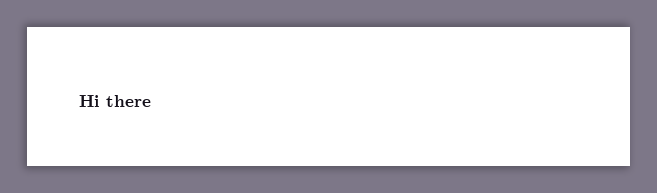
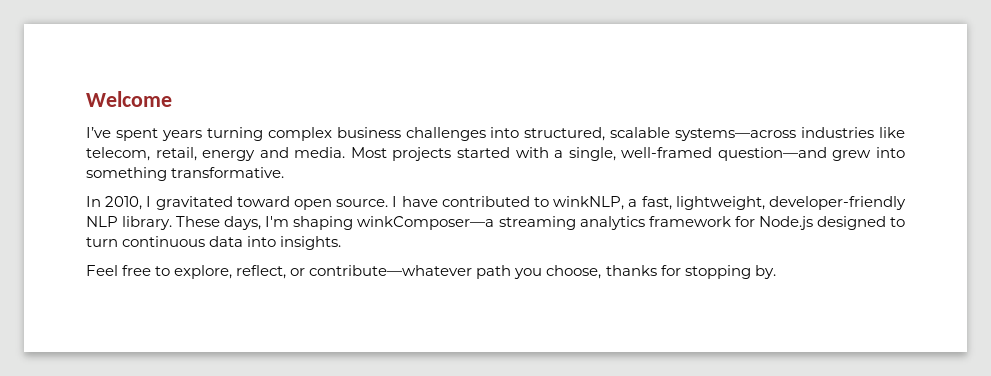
[79,95,151,107] Hi there -> [86,91,172,107] [86,127,905,141] [86,147,905,161] [86,167,285,181] [86,196,907,210] [86,216,906,230] [86,236,342,250] [86,265,776,279] Welcome // I’ve spent years turning complex business challenges into structured, scalable systems—across industries like telecom, retail, energy and media. Most projects started with a single, well-framed question—and grew into something transformative. // In 2010, I gravitated toward open source. I have contributed to winkNLP, a fast, lightweight, developer-friendly NLP library. These days, I'm shaping winkComposer—a streaming analytics framework for Node.js designed to turn continuous data into insights. // Feel free to explore, reflect, or contribute—whatever path you choose, thanks for stopping by.

